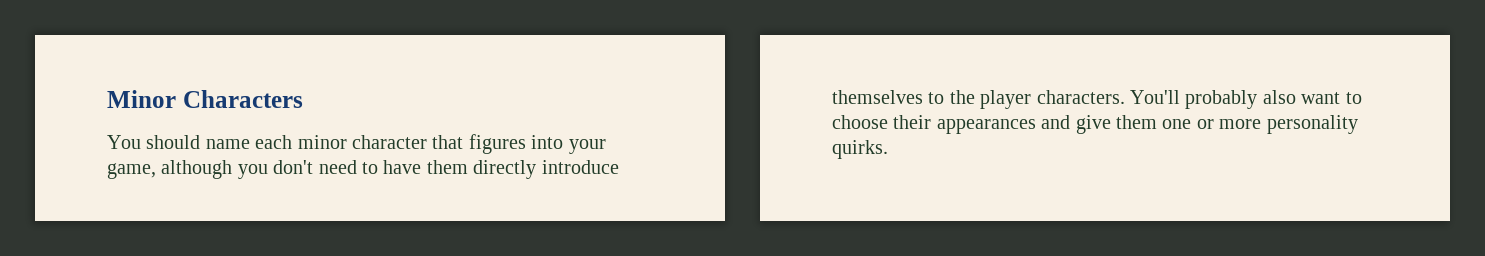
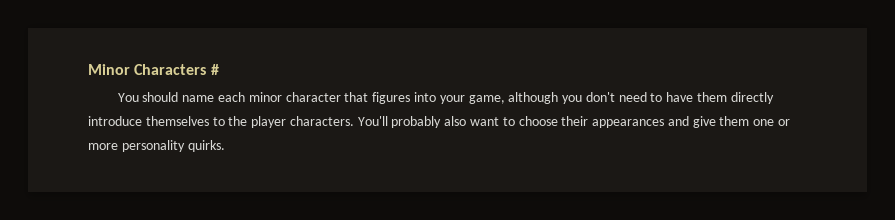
(303, 99) none -> [210,64,219,75] #

